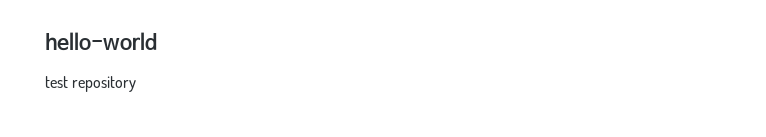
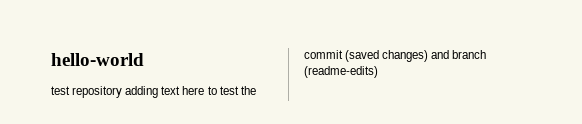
(137, 84) none -> [125,86,256,98] [304,50,487,62] [304,66,378,78] adding text here to test the commit (saved changes) and branch (readme-edits)

